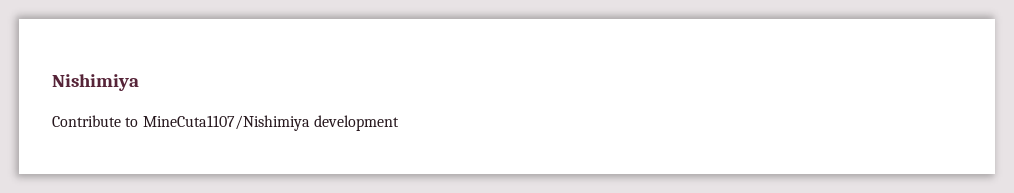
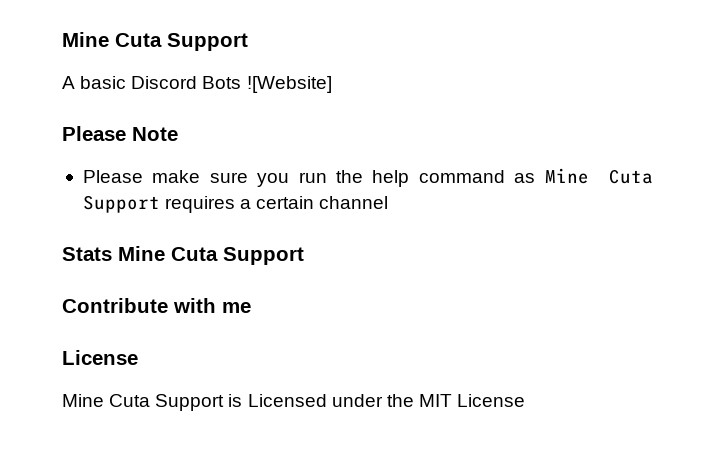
[52,74,139,91] [52,115,399,131] Nishimiya // Contribute to MineCuta1107/Nishimiya development -> [62,32,248,51] [62,76,332,93] [62,126,178,141] [82,168,653,187] [82,195,389,213] [62,246,304,265] [62,298,251,313] [62,350,138,365] [62,394,526,411] Mine Cuta Support // A basic Discord Bots ![Website] // Please Note // Please make sure you run the help command as Mine Cuta Support requires a certain channel // Stats Mine Cuta Support // Contribute with me // License // Mine Cuta Support is Licensed under the MIT License

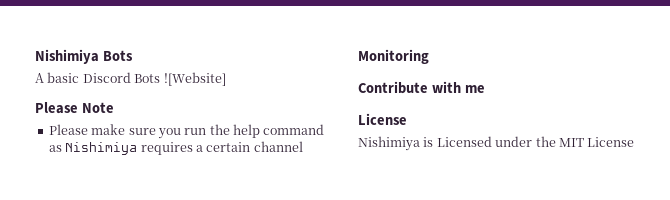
[62,32,248,51] Mine Cuta Support -> [35,49,133,64] Nishimiya Bots
[544,168,653,184] [82,195,160,213] Mine Cuta Support -> [65,142,138,155] Nishimiya
[62,246,304,265] Stats Mine Cuta Support -> [358,49,429,64] Monitoring
[62,394,225,411] Mine Cuta Support -> [358,136,420,151] Nishimiya

